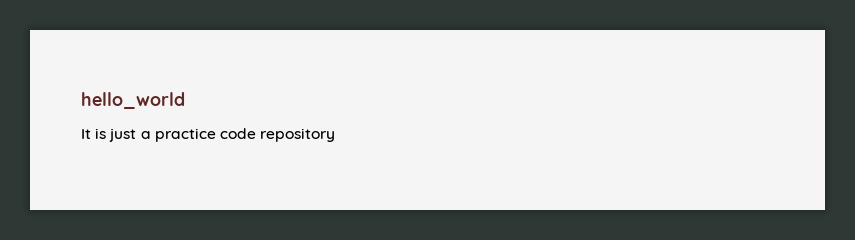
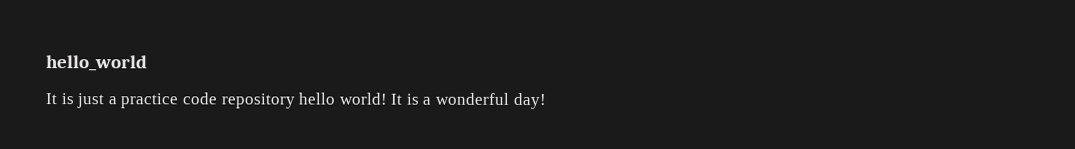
(336, 135) none -> [298,92,546,110] hello world! It is a wonderful day!

